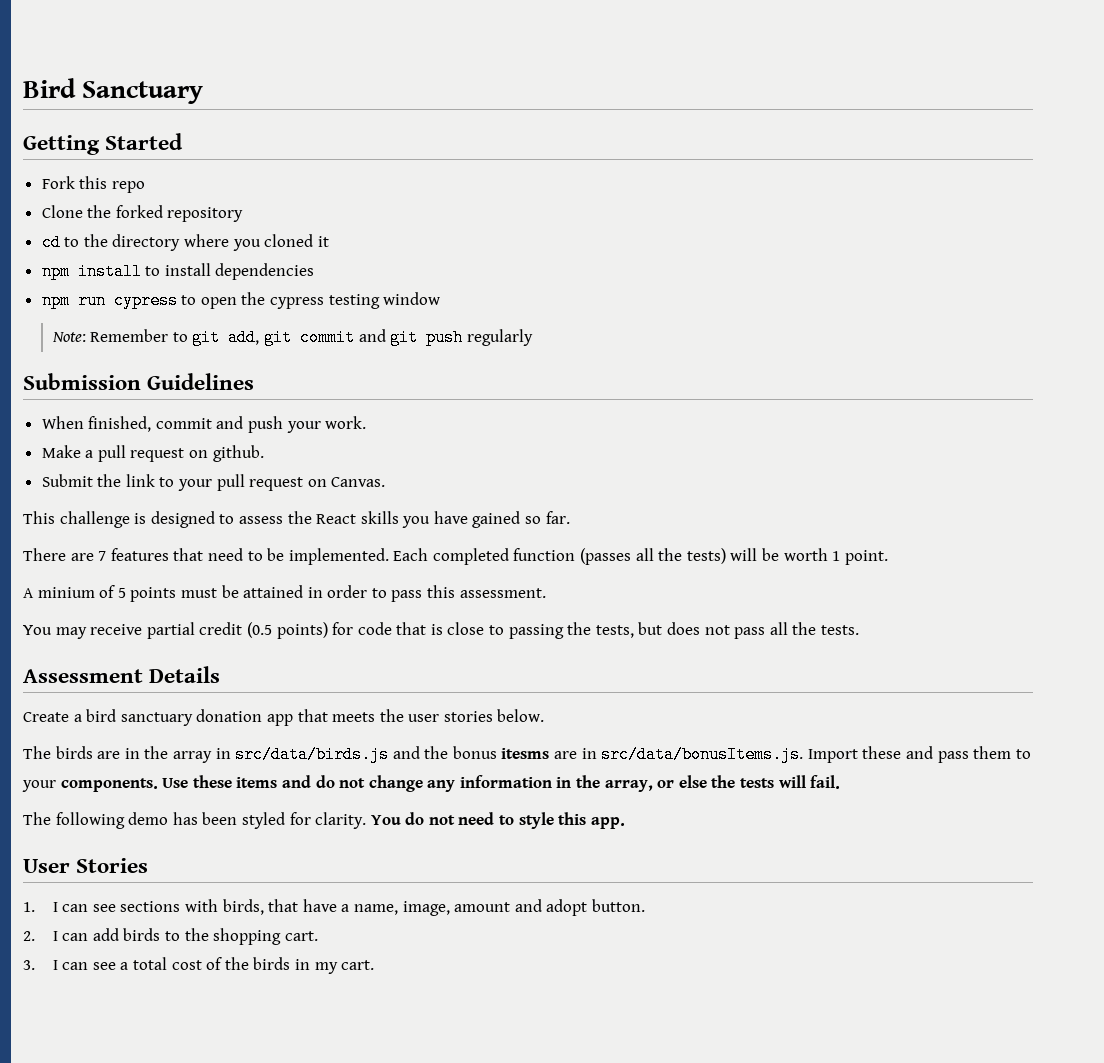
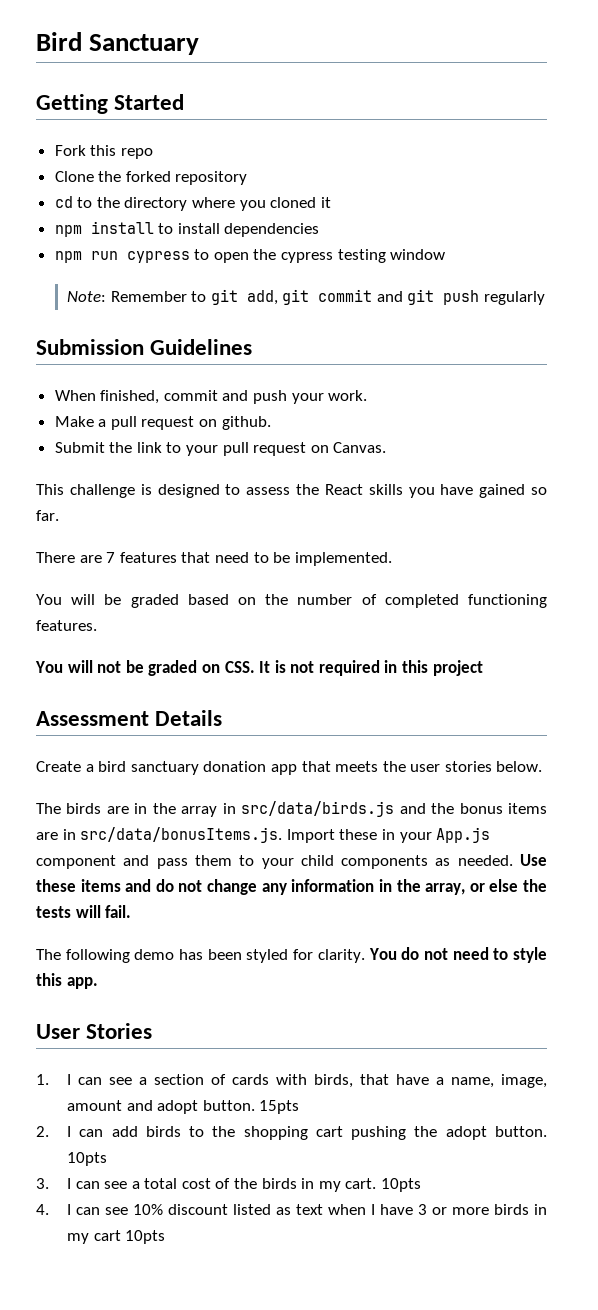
[393,548,888,565] [23,585,546,602] [23,622,859,639] Each completed function (passes all the tests) will be worth 1 point. // A minium of 5 points must be attained in order to pass this assessment. // You may receive partial credit (0.5 points) for code that is close to passing the tests, but does not pass all the tests. -> [36,594,547,608] [36,620,97,631] [35,660,483,676] // You will be graded based on the number of completed functioning features. // You will not be graded on CSS. It is not required in this project
[501,748,550,759] itesms -> [507,803,547,814] items
(902, 752) none -> [381,827,491,843] [36,855,116,869] in your App.js component
[60,778,158,792] components. -> [300,855,513,869] child components as needed.
[120,901,181,912] sections -> [138,1074,269,1085] a section of cards
(645, 905) none -> [259,1100,300,1114] 15pts
[284,931,318,941] cart. -> [315,1126,547,1140] [66,1152,107,1166] cart pushing the adopt button. 10pts
(375, 965) none -> [381,1178,422,1192] [36,1204,547,1215] [66,1230,166,1244] 10pts // 4. I can see 10% discount listed as text when I have 3 or more birds in my cart 10pts

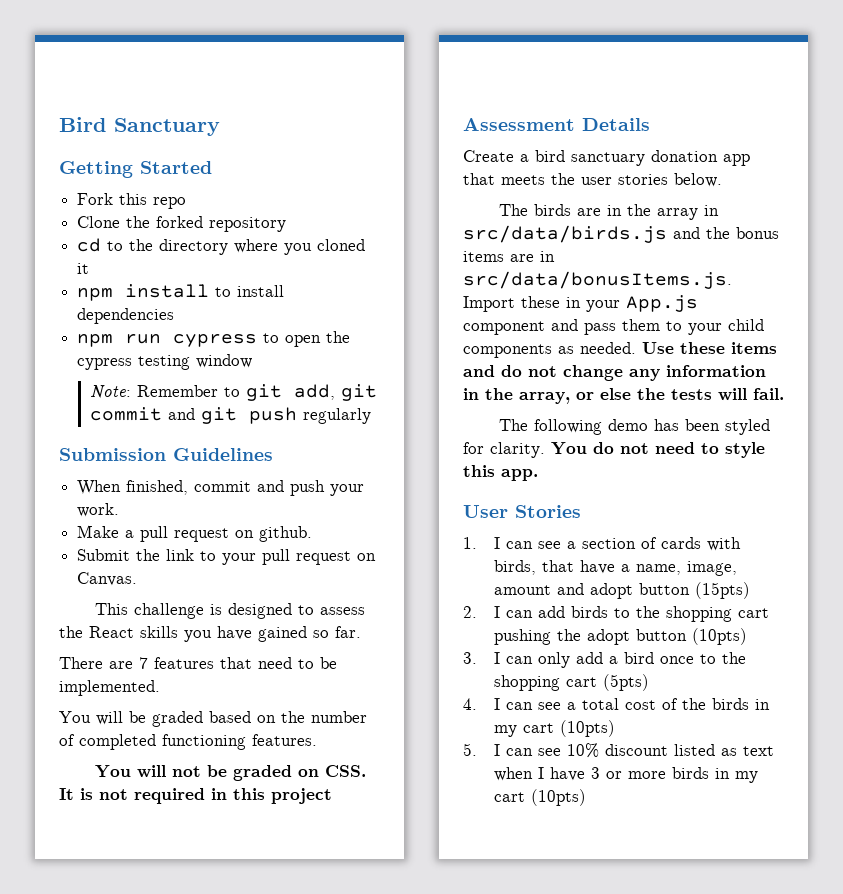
[202,1100,300,1114] button. 15pts -> [638,582,750,599] button (15pts)
[495,1126,547,1137] [66,1152,107,1166] [36,1178,49,1189] button. 10pts // 3. -> [635,628,747,645] [463,652,746,668] [493,674,649,691] [463,698,477,710] button (10pts) // 3. I can only add a bird once to the shopping cart (5pts) // 4.
[345,1178,422,1192] [36,1204,49,1215] cart. 10pts // 4. -> [522,720,615,737] [463,743,477,756] cart (10pts) // 5.
[125,1230,166,1244] 10pts -> [530,789,586,806] (10pts)

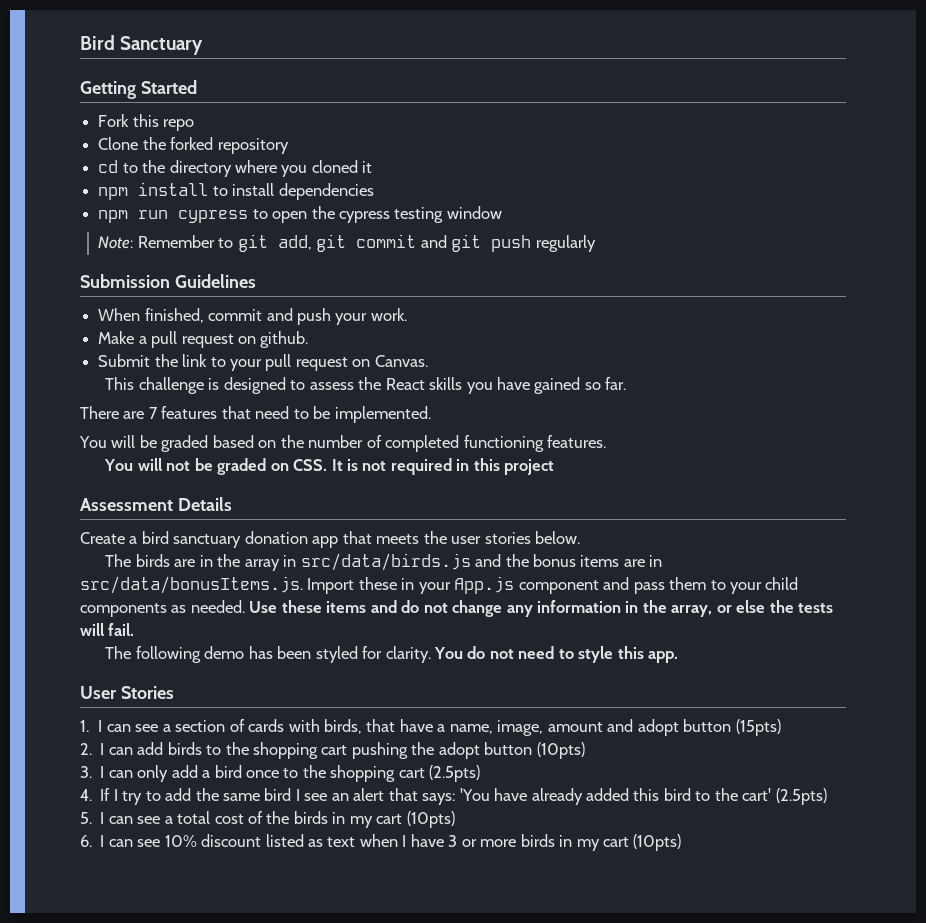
[602,674,649,691] [463,698,477,710] (5pts) // 4. -> [429,765,481,782] [80,788,827,805] [80,812,92,824] (2.5pts) // 4. If I try to add the same bird I see an alert that says: 'You have already added this bird to the cart' (2.5pts) // 5.
[463,743,477,756] 5. -> [80,835,92,847] 6.

